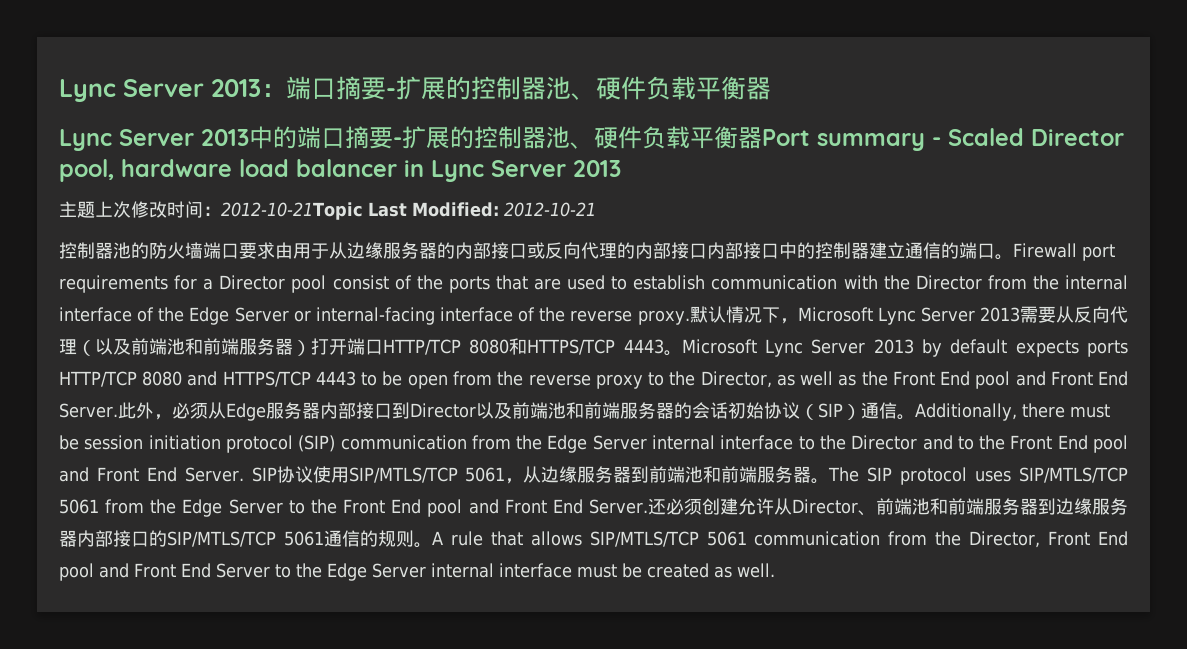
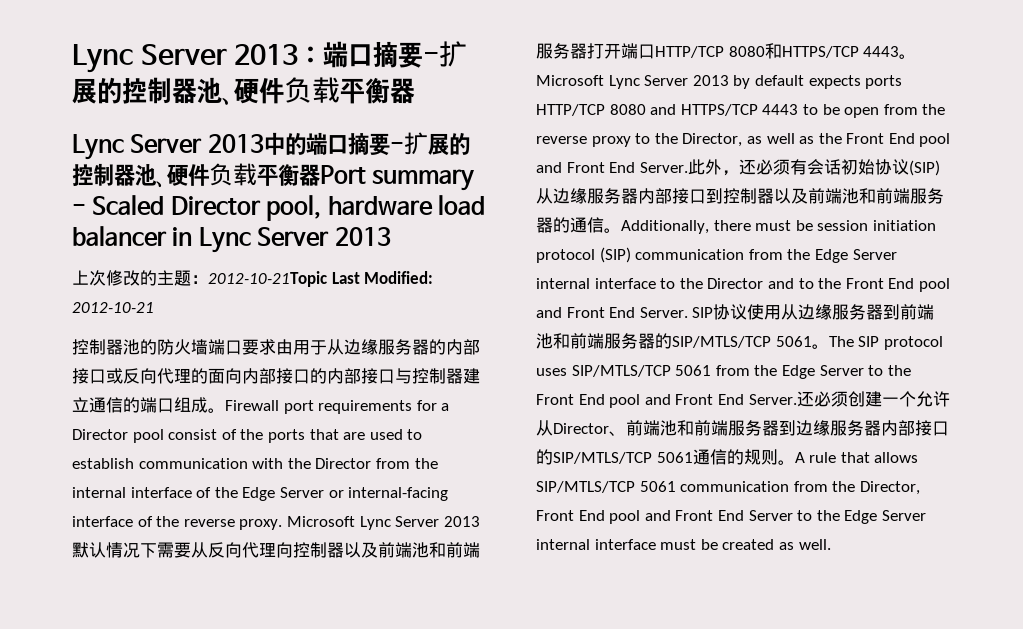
[59,201,95,218] 主题 -> (391, 236) none
[167,201,203,218] 时间 -> [140,270,191,286] 的主题
[635,242,815,259] 内部接口内部接口中的 -> [208,368,412,384] 面向内部接口的内部接口与
(995, 251) none -> [174,397,208,413] 组成
[689,306,1020,325] 默认情况下，Microsoft Lync Server 2013 -> [286,516,480,530] [72,542,157,558] Microsoft Lync Server 2013默认情况下
[77,338,311,356] （以及前端池和前端服务器） -> [276,542,480,558] [536,43,587,59] 向控制器以及前端池和前端服务器
[171,402,266,421] 必须从Edge -> [738,159,940,176] [536,188,587,204] 还必须有会话初始协议(SIP)从边缘
[409,403,476,418] Director -> [723,188,774,204] 控制器
[691,402,861,420] 会话初始协议（SIP） -> (570, 225) none
[348,467,524,484] SIP/MTLS/TCP 5061， -> (782, 312) none
(812, 474) none -> [655,333,812,349] 的SIP/MTLS/TCP 5061
(738, 506) none -> [881,391,916,407] 一个

